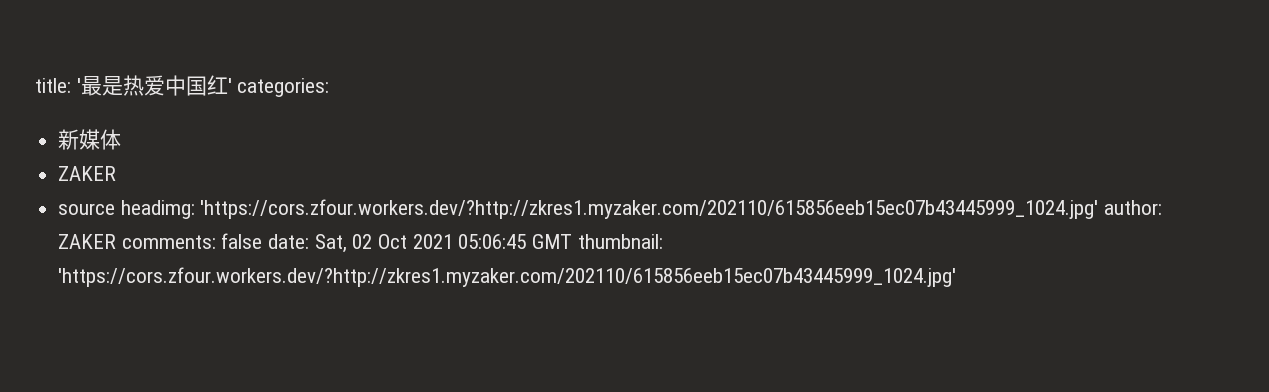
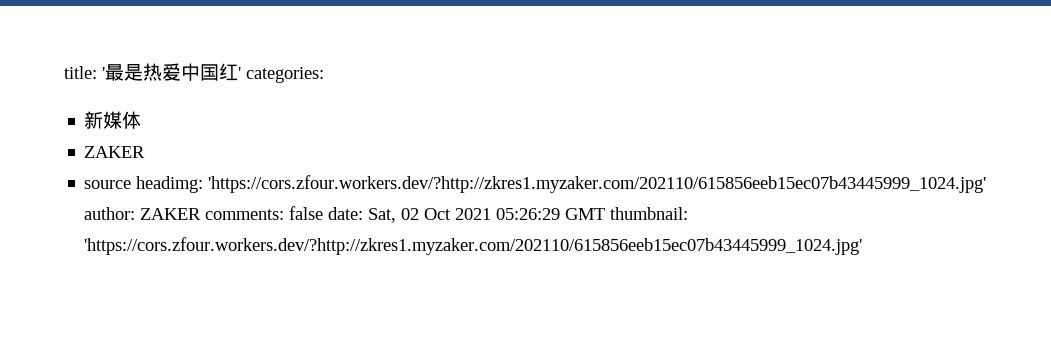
[458,234,527,249] 05:06:45 -> [496,208,561,220] 05:26:29

